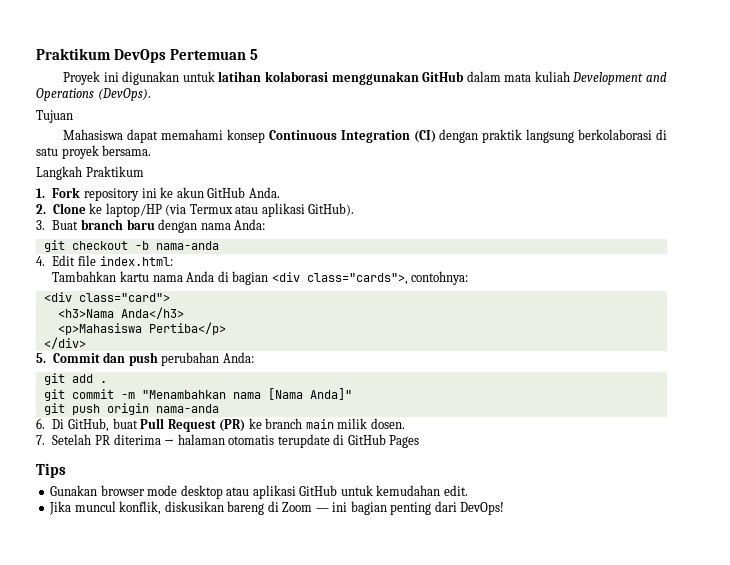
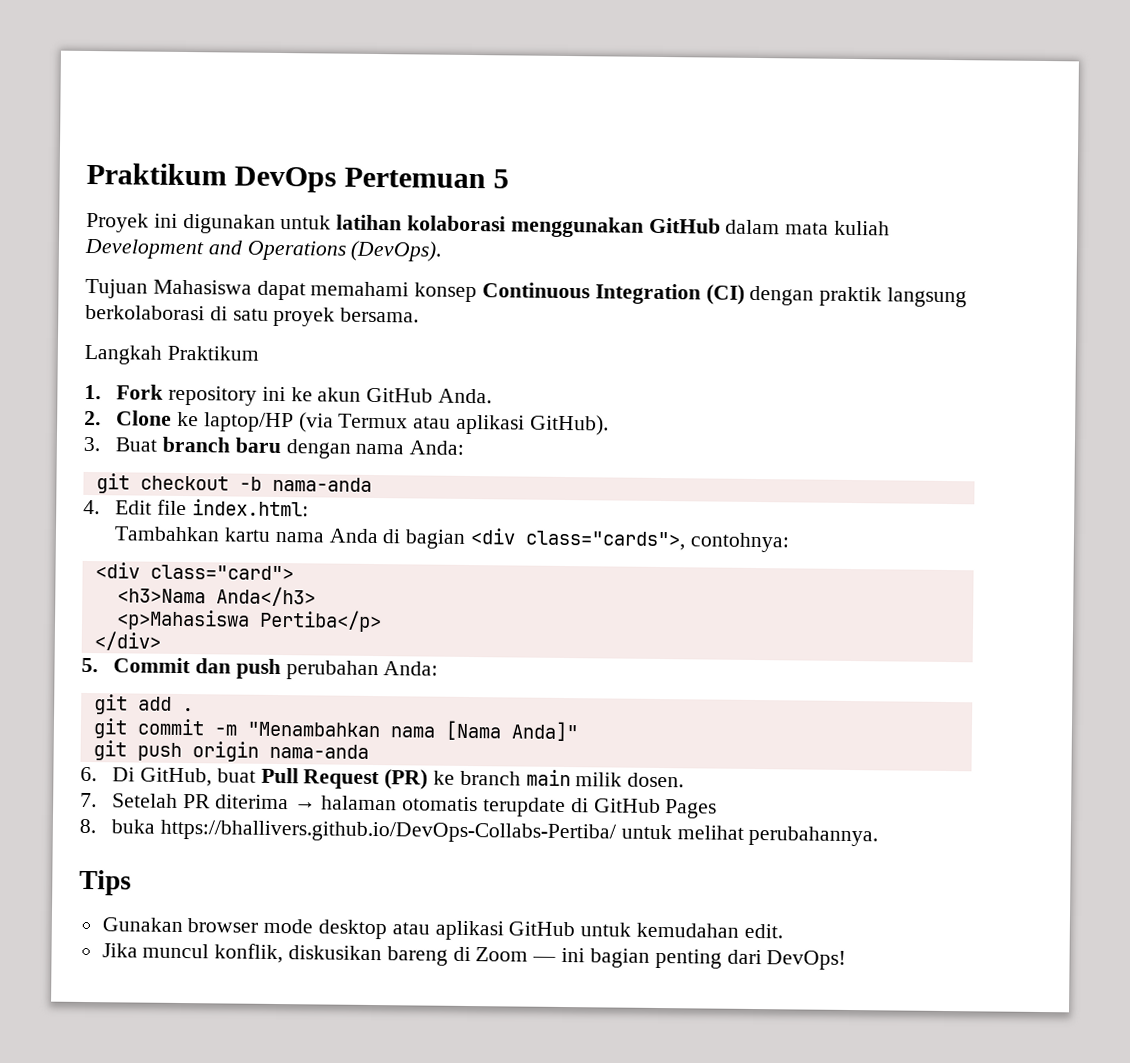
(73, 116) // -> (148, 288) none
(420, 441) none -> [79,818,879,847] // 8. buka https://bhallivers.github.io/DevOps-Collabs-Pertiba/ untuk melihat perubahannya.

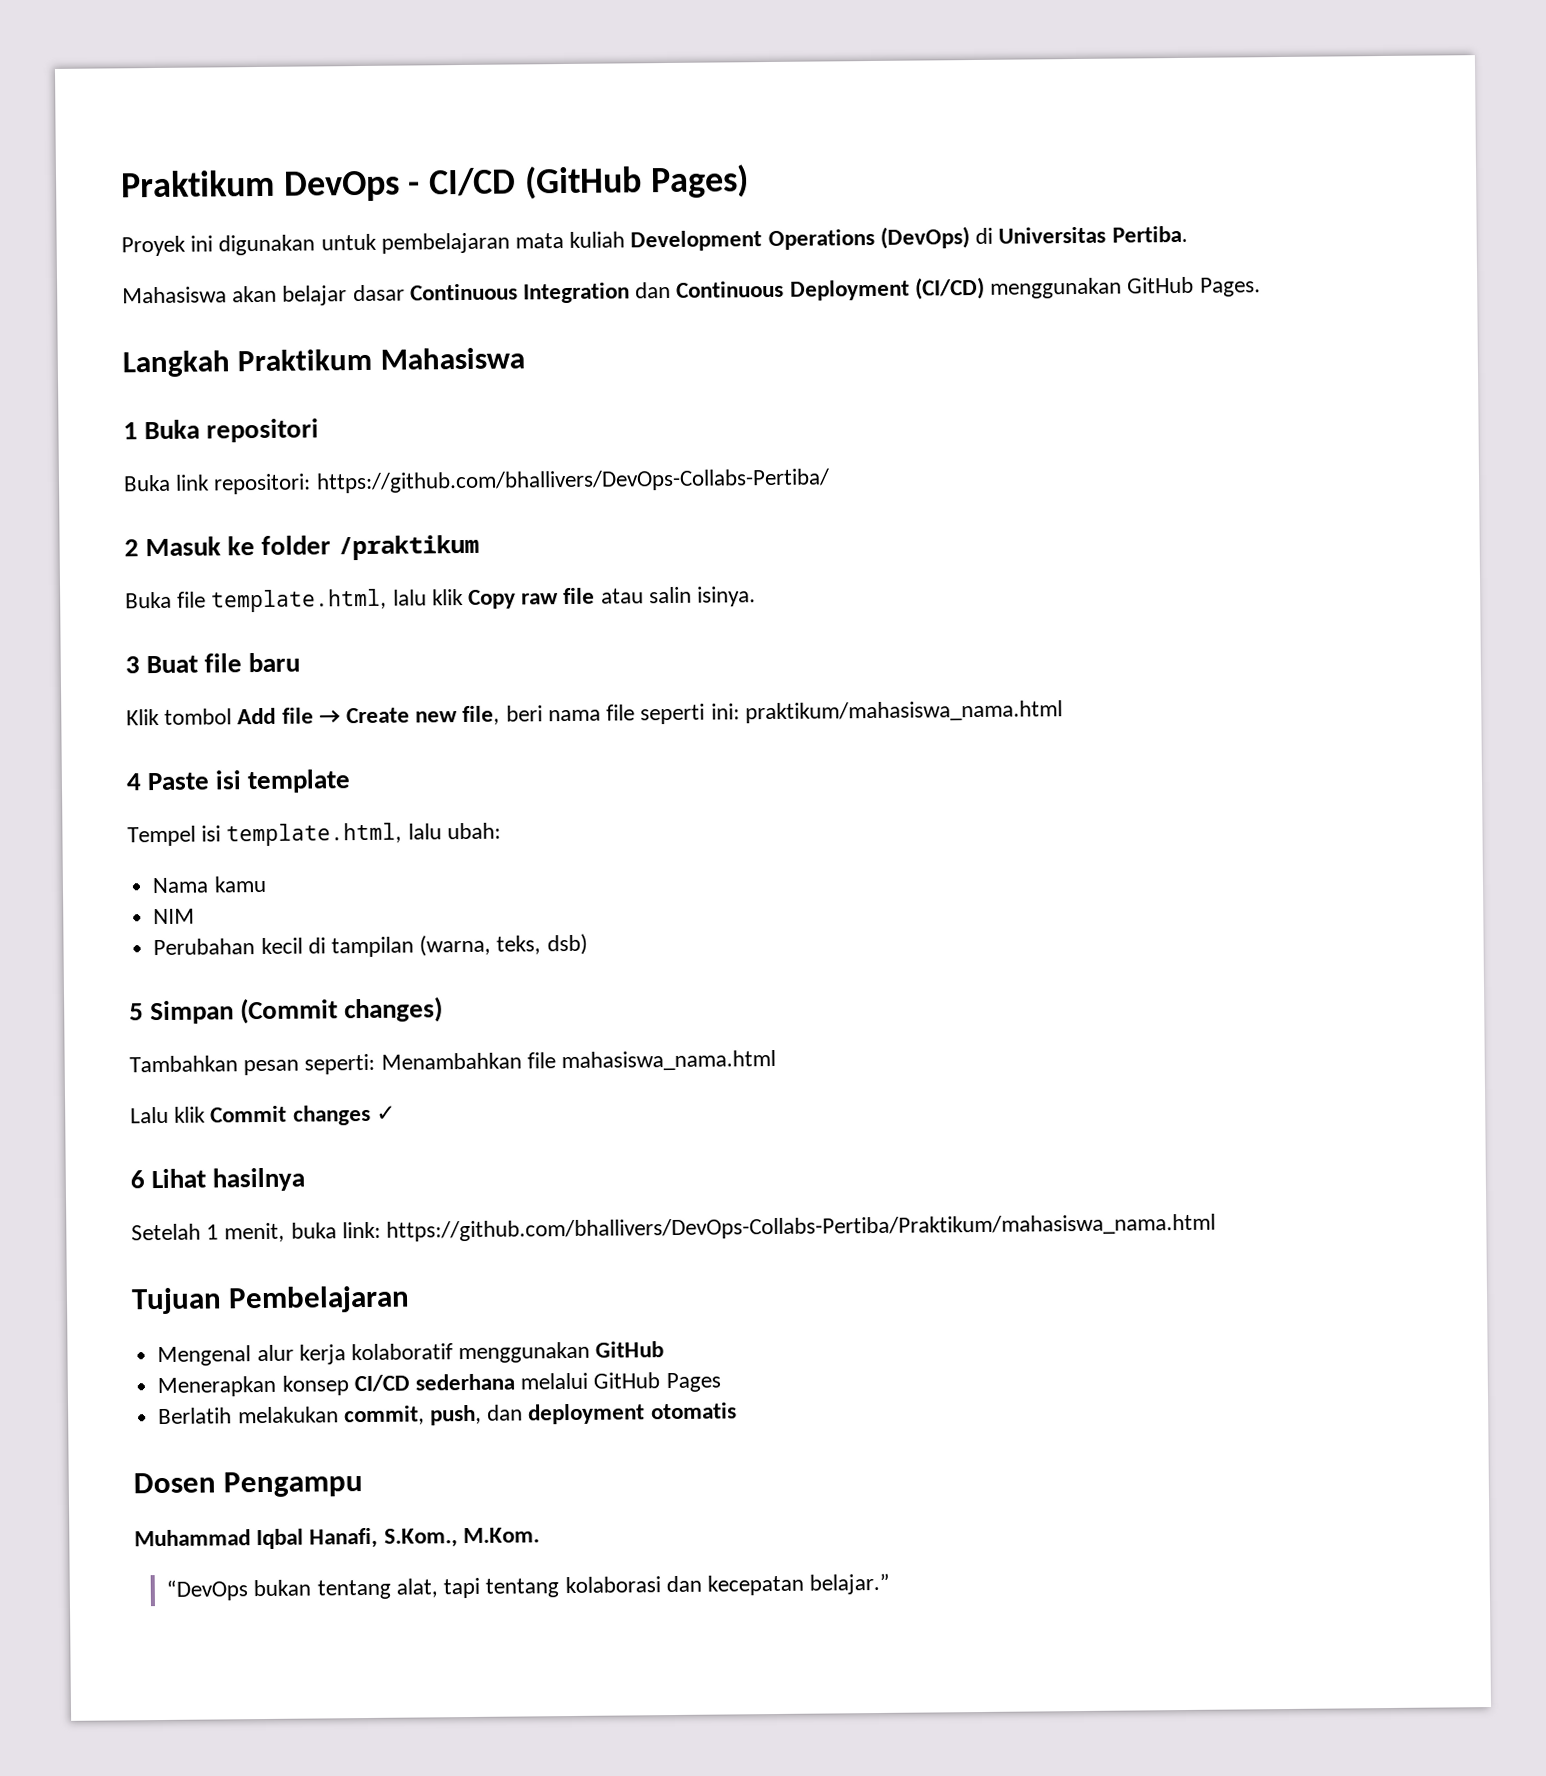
[344,167,510,189] Pertemuan 5 -> [408,164,749,200] - CI/CD (GitHub Pages)
[336,214,891,238] [84,238,443,262] [85,278,968,308] [85,304,420,327] [84,344,259,365] [84,384,492,406] [84,410,609,436] [83,436,465,459] [95,473,372,494] [83,499,309,517] [114,526,789,553] [94,562,294,581] [116,586,316,607] [115,609,382,633] [93,631,161,651] [81,657,439,681] [93,694,194,715] [92,718,579,742] [92,740,369,762] [80,766,685,790] [80,792,718,819] [79,818,879,847] [79,869,132,896] [101,917,783,941] [101,943,847,970] latihan kolaborasi menggunakan GitHub dalam mata kuliah Development and Operations (DevOps). // Tujuan Mahasiswa dapat memahami konsep Continuous Integration (CI) dengan praktik langsung berkolaborasi di satu proyek bersama. // Langkah Praktikum // 1. Fork repository ini ke akun GitHub Anda. // 2. Clone ke laptop/HP (via Termux atau aplikasi GitHub). // 3. Buat branch baru dengan nama Anda: // git checkout -b nama-anda // 4. Edit file index.html: // Tambahkan kartu nama Anda di bagian <div class="cards">, contohnya: // <div class="card"> // <h3>Nama Anda</h3> // <p>Mahasiswa Pertiba</p> // </div> // 5. Commit dan push perubahan Anda: // git add . // git commit -m "Menambahkan nama [Nama Anda]" // git push origin nama-anda // 6. Di GitHub, buat Pull Request (PR) ke branch main milik dosen. // 7. Setelah PR diterima → halaman otomatis terupdate di GitHub Pages // 8. buka https://bhallivers.github.io/DevOps-Collabs-Pertiba/ untuk melihat perubahannya. // Tips // Gunakan browser mode desktop atau aplikasi GitHub untuk kemudahan edit. // Jika muncul konflik, diskusikan bareng di Zoom — ini bagian penting dari DevOps! -> [380,225,1188,254] [122,276,1261,306] [122,347,525,378] [123,418,320,443] [123,468,830,495] [124,534,479,561] [125,586,757,613] [125,652,301,674] [126,700,1063,726] [126,769,352,794] [127,822,501,847] [152,875,267,894] [153,908,196,925] [153,933,588,958] [129,996,444,1025] [129,1049,777,1076] [130,1104,396,1126] [130,1167,306,1192] [131,1213,1217,1243] [131,1285,411,1315] [157,1341,665,1367] [157,1372,721,1398] [158,1402,737,1426] [133,1471,364,1498] [134,1527,540,1550] [166,1573,891,1601] pembelajaran mata kuliah Development Operations (DevOps) di Universitas Pertiba. // Mahasiswa akan belajar dasar Continuous Integration dan Continuous Deployment (CI/CD) menggunakan GitHub Pages. // Langkah Praktikum Mahasiswa // 1 Buka repositori // Buka link repositori: https://github.com/bhallivers/DevOps-Collabs-Pertiba/ // 2 Masuk ke folder /praktikum // Buka file template.html, lalu klik Copy raw file atau salin isinya. // 3 Buat file baru // Klik tombol Add file → Create new file, beri nama file seperti ini: praktikum/mahasiswa_nama.html // 4 Paste isi template // Tempel isi template.html, lalu ubah: // Nama kamu // NIM // Perubahan kecil di tampilan (warna, teks, dsb) // 5 Simpan (Commit changes) // Tambahkan pesan seperti: Menambahkan file mahasiswa_nama.html // Lalu klik Commit changes ✓ // 6 Lihat hasilnya // Setelah 1 menit, buka link: https://github.com/bhallivers/DevOps-Collabs-Pertiba/Praktikum/mahasiswa_nama.html // Tujuan Pembelajaran // Mengenal alur kerja kolaboratif menggunakan GitHub // Menerapkan konsep CI/CD sederhana melalui GitHub Pages // Berlatih melakukan commit, push, dan deployment otomatis // Dosen Pengampu // Muhammad Iqbal Hanafi, S.Kom., M.Kom. // “DevOps bukan tentang alat, tapi tentang kolaborasi dan kecepatan belajar.”

